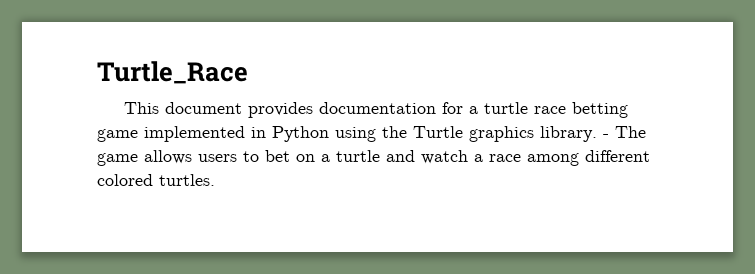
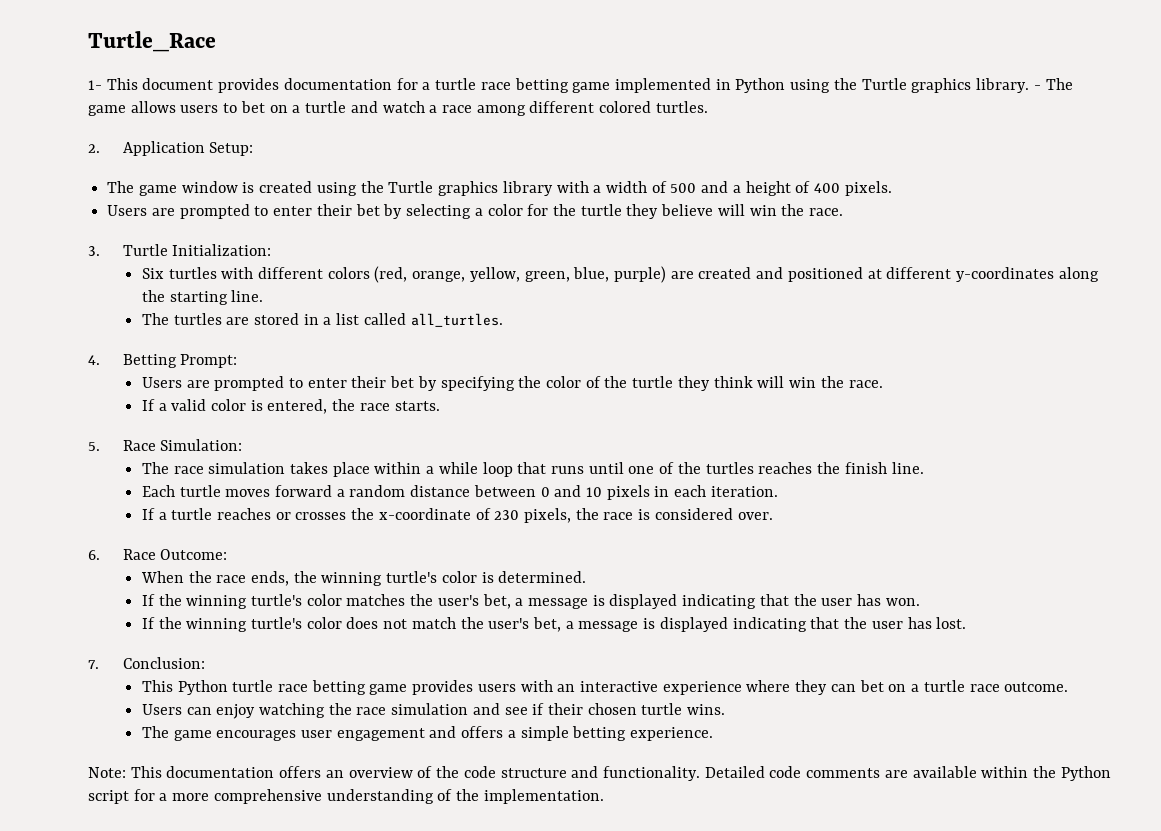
(248, 72) none -> [88,80,102,90] 1-
(215, 180) none -> [88,141,254,156] [107,181,892,196] [107,204,844,219] [88,244,272,256] [141,266,1099,283] [141,290,264,305] [141,313,503,327] [88,354,238,368] [141,376,883,391] [141,399,440,414] [88,439,243,451] [141,462,924,477] [141,485,778,500] [141,508,773,523] [88,549,228,560] [140,571,587,586] [141,594,920,609] [141,617,967,632] [88,657,205,669] [141,680,1069,695] [141,703,726,719] [141,726,714,741] [88,766,1111,781] [88,789,604,804] // 2. Application Setup: // The game window is created using the Turtle graphics library with a width of 500 and a height of 400 pixels. // Users are prompted to enter their bet by selecting a color for the turtle they believe will win the race. // 3. Turtle Initialization: // Six turtles with different colors (red, orange, yellow, green, blue, purple) are created and positioned at different y-coordinates along the starting line. // The turtles are stored in a list called all_turtles. // 4. Betting Prompt: // Users are prompted to enter their bet by specifying the color of the turtle they think will win the race. // If a valid color is entered, the race starts. // 5. Race Simulation: // The race simulation takes place within a while loop that runs until one of the turtles reaches the finish line. // Each turtle moves forward a random distance between 0 and 10 pixels in each iteration. // If a turtle reaches or crosses the x-coordinate of 230 pixels, the race is considered over. // 6. Race Outcome: // When the race ends, the winning turtle's color is determined. // If the winning turtle's color matches the user's bet, a message is displayed indicating that the user has won. // If the winning turtle's color does not match the user's bet, a message is displayed indicating that the user has lost. // 7. Conclusion: // This Python turtle race betting game provides users with an interactive experience where they can bet on a turtle race outcome. // Users can enjoy watching the race simulation and see if their chosen turtle wins. // The game encourages user engagement and offers a simple betting experience. // Note: This documentation offers an overview of the code structure and functionality. Detailed code comments are available within the Python script for a more comprehensive understanding of the implementation.

